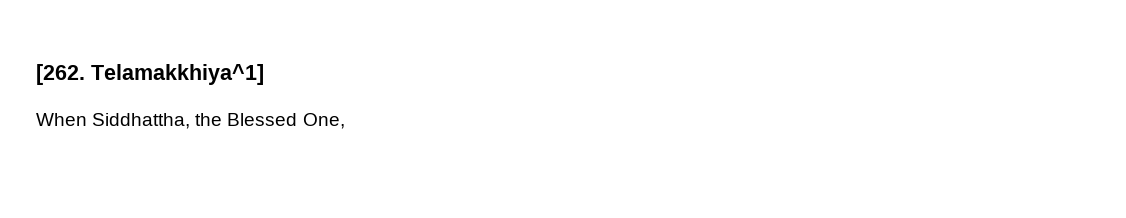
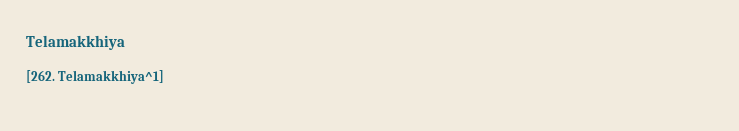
(36, 74) none -> [26,35,125,50] Telamakkhiya //
[36,113,345,129] // When Siddhattha, the Blessed One, -> (165, 77) none

